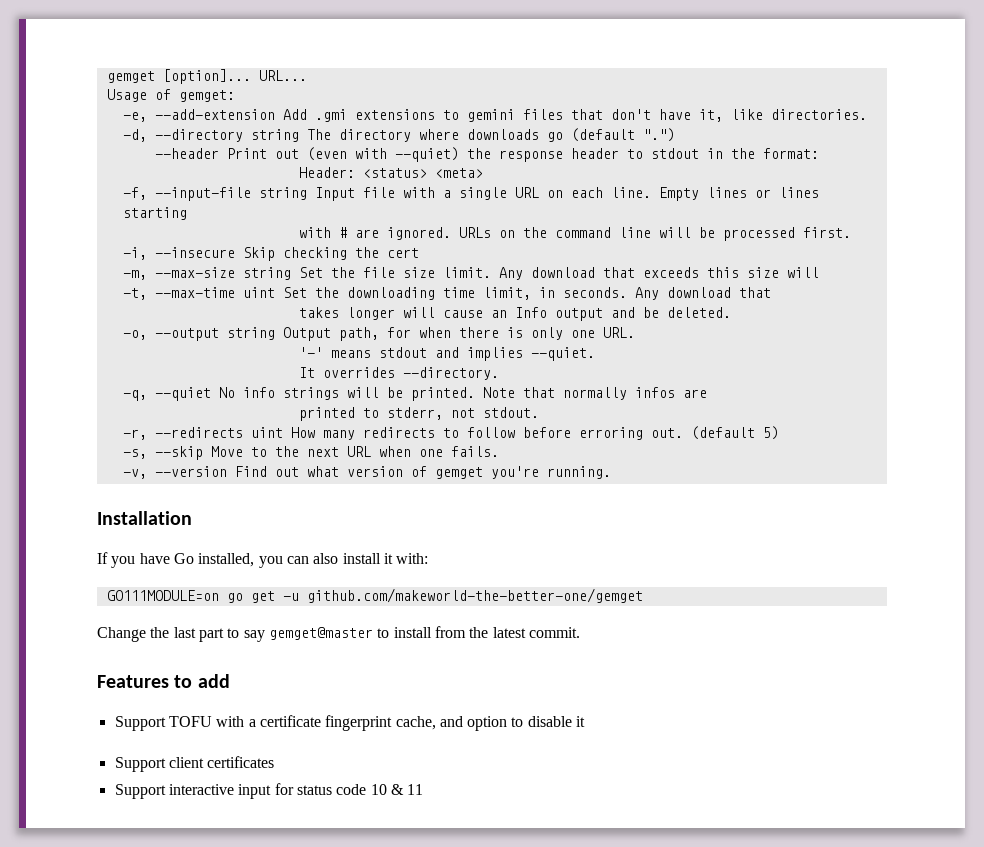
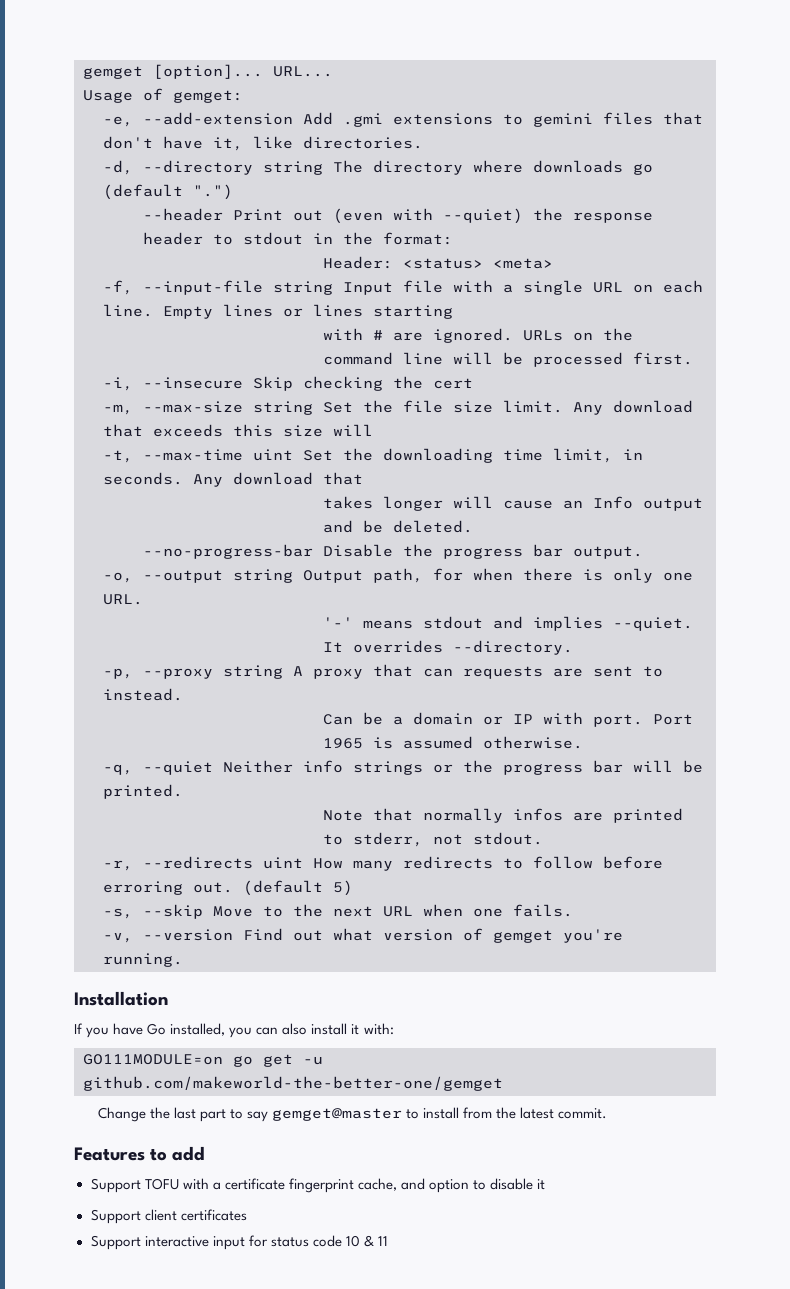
(731, 312) none -> [143,544,643,559] // --no-progress-bar Disable the progress bar output.
(499, 373) none -> [103,664,663,679] [103,688,183,701] [323,712,693,727] [323,736,583,749] // -p, --proxy string A proxy that can requests are sent to instead. // Can be a domain or IP with port. Port 1965 is assumed otherwise.
[218,387,235,398] No -> [223,760,293,773] Neither
(339, 393) none -> [433,760,623,775] or the progress bar
(475, 394) none -> (183, 791) //
(707, 393) // -> (603, 816) none

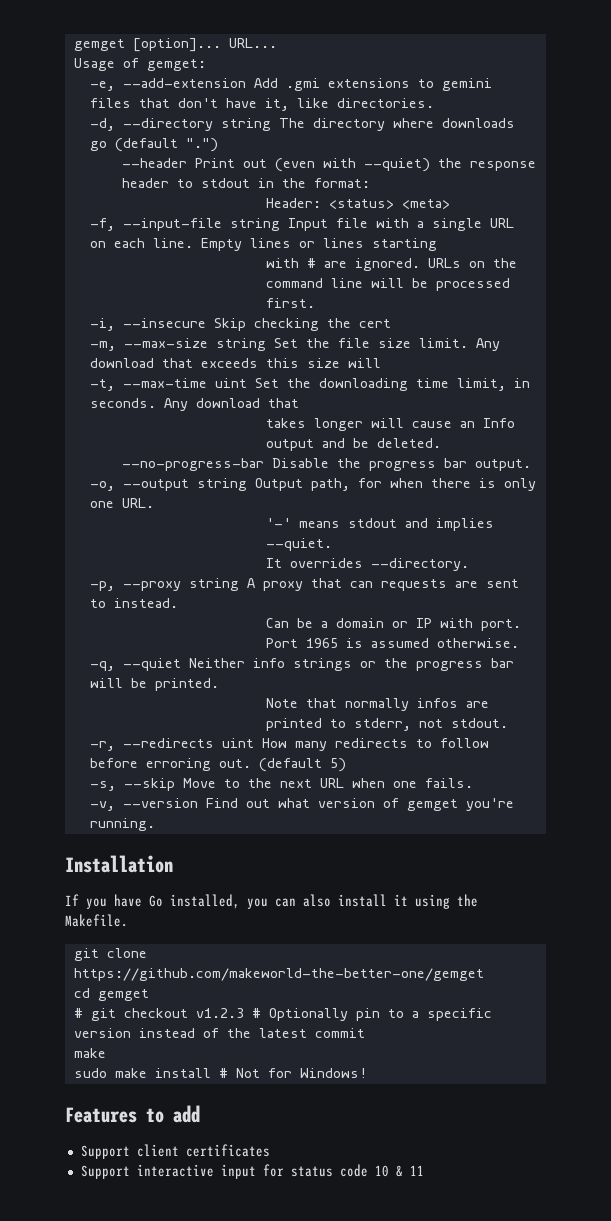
[363,1023,394,1035] [83,1054,323,1067] [83,1076,503,1091] [97,1107,608,1122] [74,1146,206,1161] [90,1178,546,1193] with: // GO111MODULE=on go get -u github.com/makeworld-the-better-one/gemget // Change the last part to say gemget@master to install from the latest commit. // Features to add // Support TOFU with a certificate fingerprint cache, and option to disable it -> [415,894,478,909] [65,914,128,927] [73,948,147,961] [73,968,484,981] [73,988,149,1001] [73,1008,492,1021] [73,1028,365,1038] [73,1048,106,1058] [73,1068,367,1078] [65,1105,200,1123] using the Makefile. // git clone https://github.com/makeworld-the-better-one/gemget // cd gemget // # git checkout v1.2.3 # Optionally pin to a specific version instead of the latest commit // make // sudo make install # Not for Windows! // Features to add

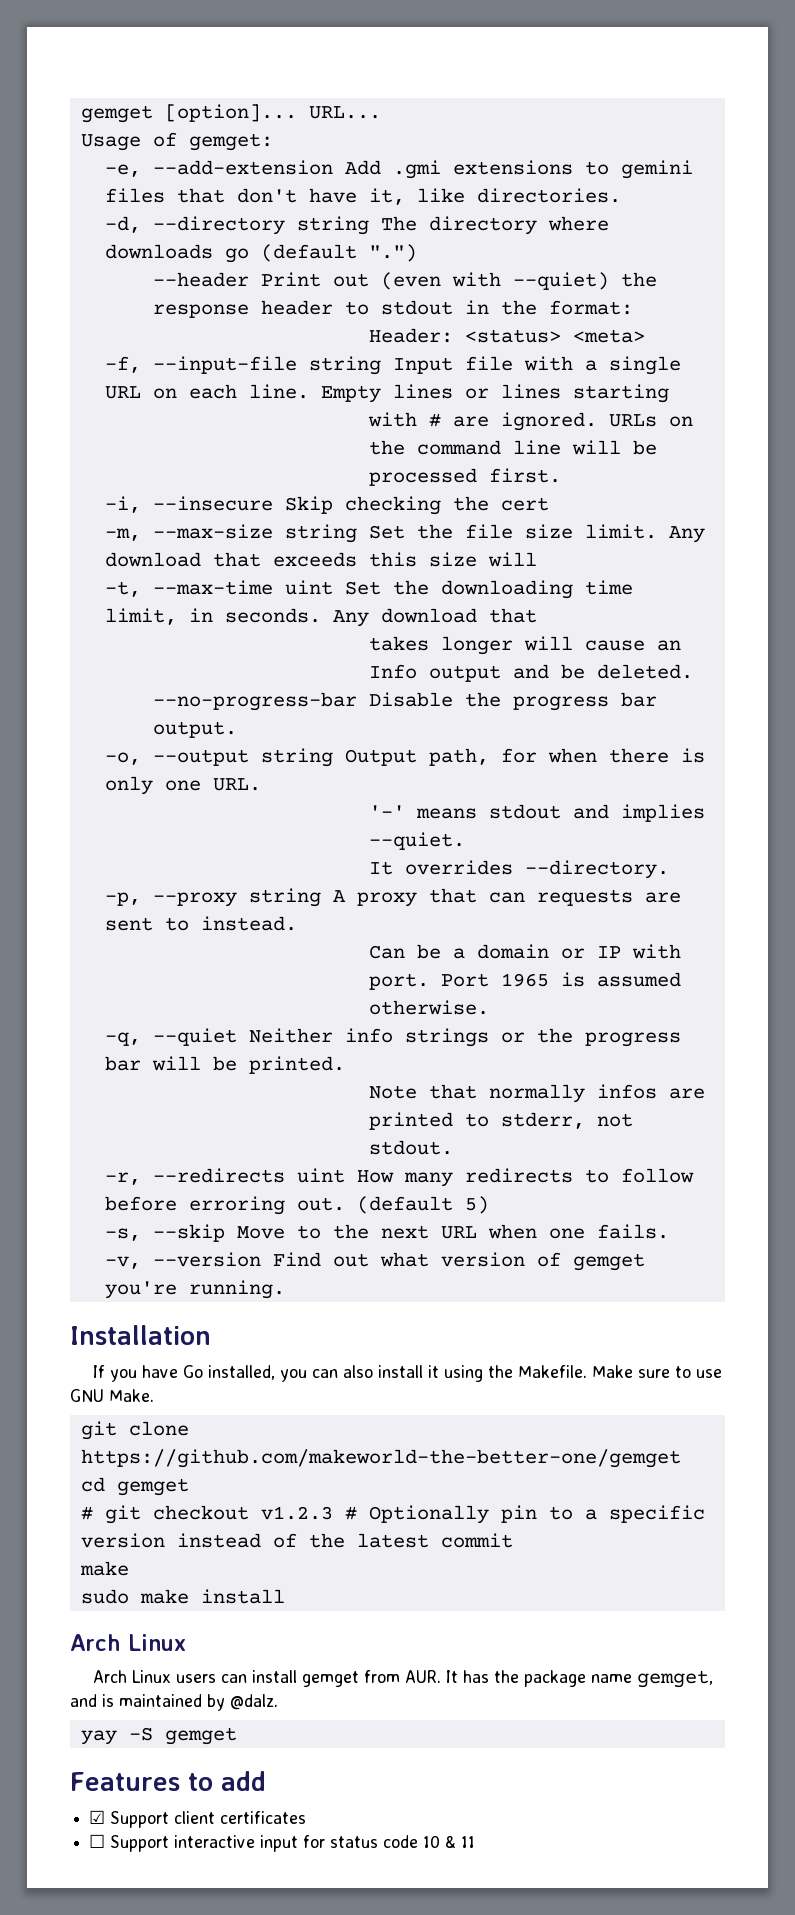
(128, 920) none -> [591,1365,722,1378] [70,1389,154,1402] Make sure to use GNU Make.
[218,1068,367,1078] # Not for Windows! -> [70,1634,186,1651] [92,1670,713,1688] [70,1694,278,1711] [80,1727,237,1745] // Arch Linux // Arch Linux users can install gemget from AUR. It has the package name gemget, and is maintained by @dalz. // yay -S gemget
(200, 1114) none -> [89,1810,106,1824] ☑
(270, 1150) none -> [89,1834,106,1848] ☐

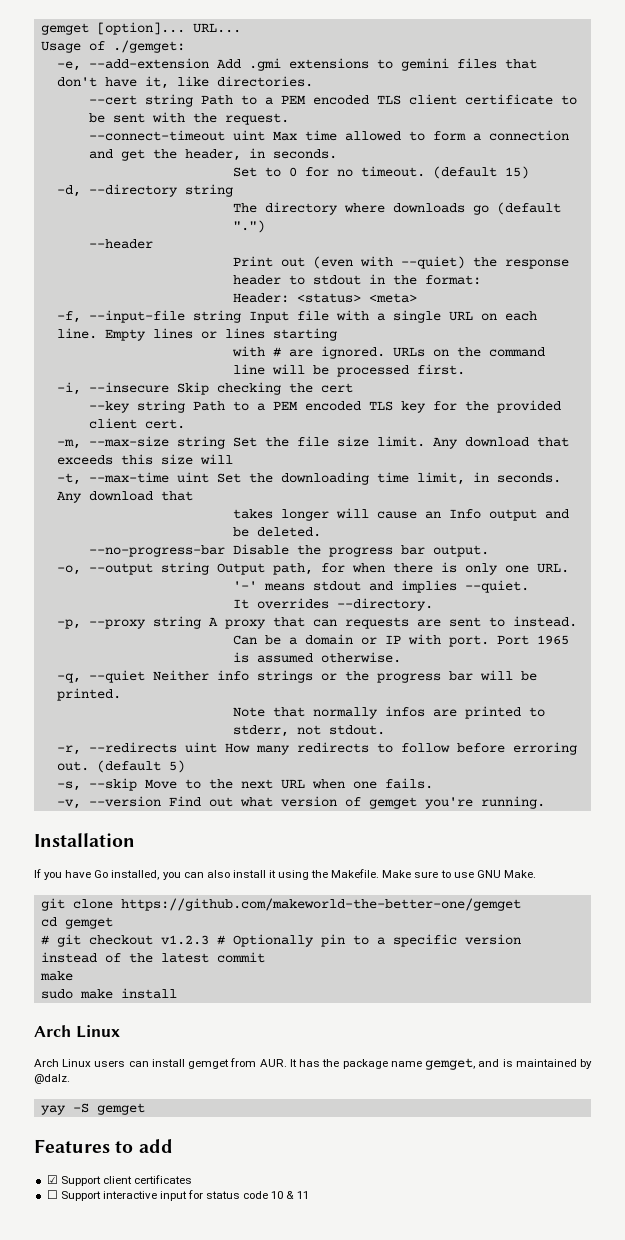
[188,133,273,151] gemget: -> [112,40,185,53] ./gemget:
(621, 195) none -> [88,94,577,107] [88,112,289,125] [88,130,569,141] [88,148,337,161] [232,166,529,179] // --cert string Path to a PEM encoded TLS client certificate to be sent with the request. // --connect-timeout uint Max time allowed to form a connection and get the header, in seconds. // Set to 0 for no timeout. (default 15)
(369, 225) none -> (233, 190) //
(249, 279) none -> (153, 244) //
(549, 504) none -> [88,400,561,413] [88,418,185,429] // --key string Path to a PEM encoded TLS key for the provided client cert.

